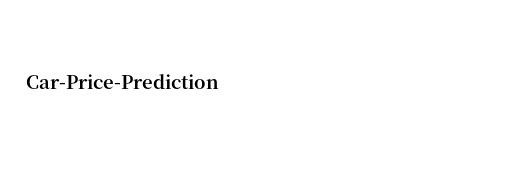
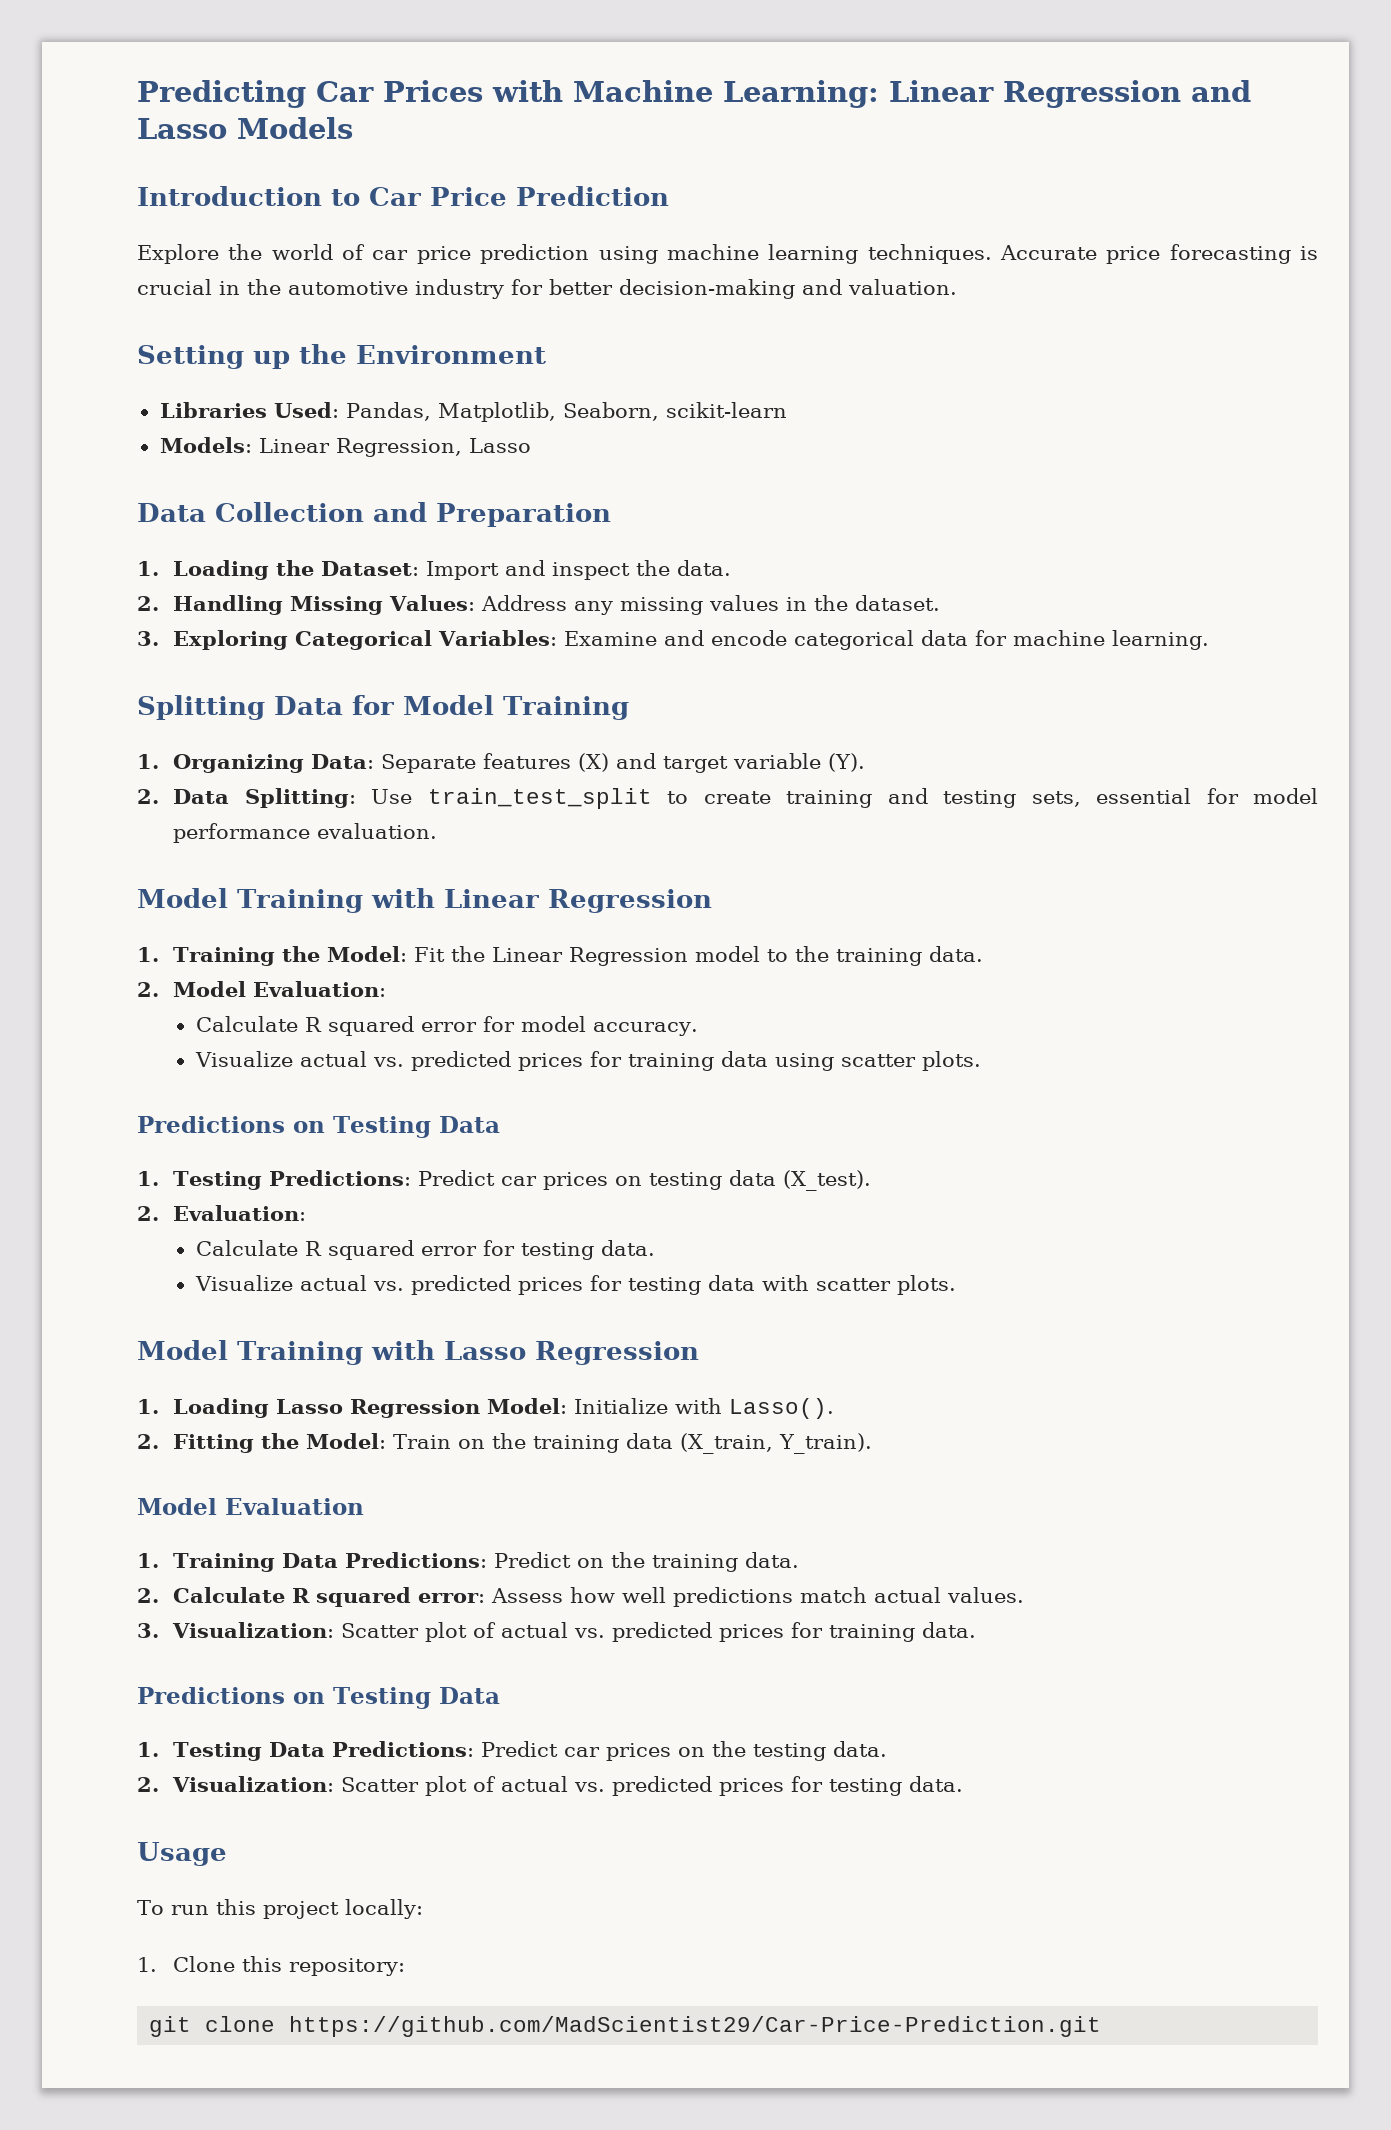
[26,74,219,89] Car-Price-Prediction -> [137,80,1251,108] [137,117,353,139] [137,186,669,206] [137,244,1319,264] [137,279,957,299] [137,344,546,369] [159,402,787,422] [159,437,531,457] [137,502,611,527] [137,560,732,580] [137,595,941,615] [137,630,1210,650] [137,695,629,720] [137,753,866,773] [137,788,1318,809] [173,823,438,843] [137,888,712,913] [137,946,984,966] [137,981,387,997] [195,1016,698,1036] [194,1051,981,1071] [137,1116,500,1138] [137,1170,872,1191] [137,1205,307,1221] [195,1240,655,1260] [194,1275,956,1295] [137,1340,699,1365] [137,1398,835,1419] [137,1433,873,1454] [137,1498,364,1515] [137,1552,800,1572] [137,1587,1025,1607] [137,1622,977,1642] [137,1687,500,1709] [137,1741,888,1761] [137,1776,964,1796] [137,1842,227,1866] [137,1899,423,1919] [137,1956,406,1976] [149,2016,1102,2037] Predicting Car Prices with Machine Learning: Linear Regression and Lasso Models // Introduction to Car Price Prediction // Explore the world of car price prediction using machine learning techniques. Accurate price forecasting is crucial in the automotive industry for better decision-making and valuation. // Setting up the Environment // Libraries Used: Pandas, Matplotlib, Seaborn, scikit-learn // Models: Linear Regression, Lasso // Data Collection and Preparation // 1. Loading the Dataset: Import and inspect the data. // 2. Handling Missing Values: Address any missing values in the dataset. // 3. Exploring Categorical Variables: Examine and encode categorical data for machine learning. // Splitting Data for Model Training // 1. Organizing Data: Separate features (X) and target variable (Y). // 2. Data Splitting: Use train_test_split to create training and testing sets, essential for model performance evaluation. // Model Training with Linear Regression // 1. Training the Model: Fit the Linear Regression model to the training data. // 2. Model Evaluation: // Calculate R squared error for model accuracy. // Visualize actual vs. predicted prices for training data using scatter plots. // Predictions on Testing Data // 1. Testing Predictions: Predict car prices on testing data (X_test). // 2. Evaluation: // Calculate R squared error for testing data. // Visualize actual vs. predicted prices for testing data with scatter plots. // Model Training with Lasso Regression // 1. Loading Lasso Regression Model: Initialize with Lasso(). // 2. Fitting the Model: Train on the training data (X_train, Y_train). // Model Evaluation // 1. Training Data Predictions: Predict on the training data. // 2. Calculate R squared error: Assess how well predictions match actual values. // 3. Visualization: Scatter plot of actual vs. predicted prices for training data. // Predictions on Testing Data // 1. Testing Data Predictions: Predict car prices on the testing data. // 2. Visualization: Scatter plot of actual vs. predicted prices for testing data. // Usage // To run this project locally: // 1. Clone this repository: // git clone https://github.com/MadScientist29/Car-Price-Prediction.git

